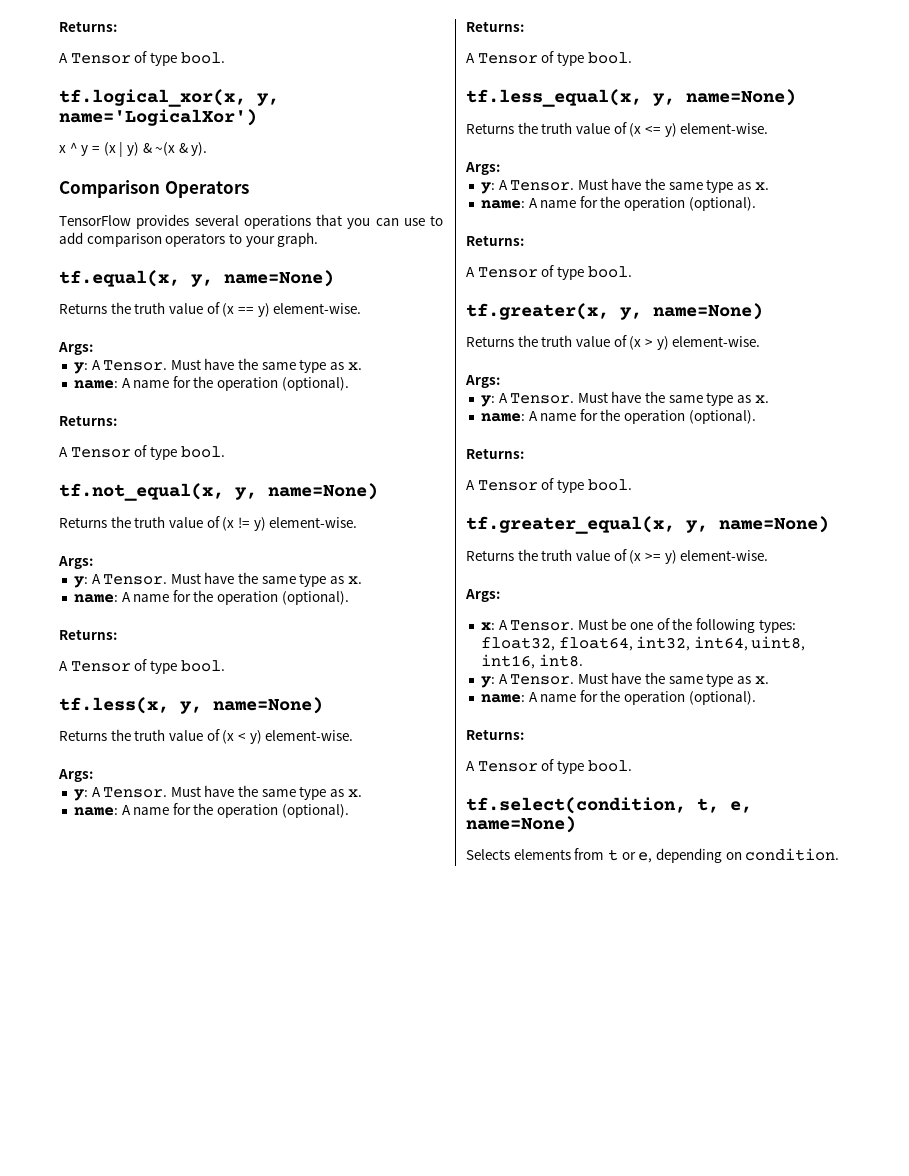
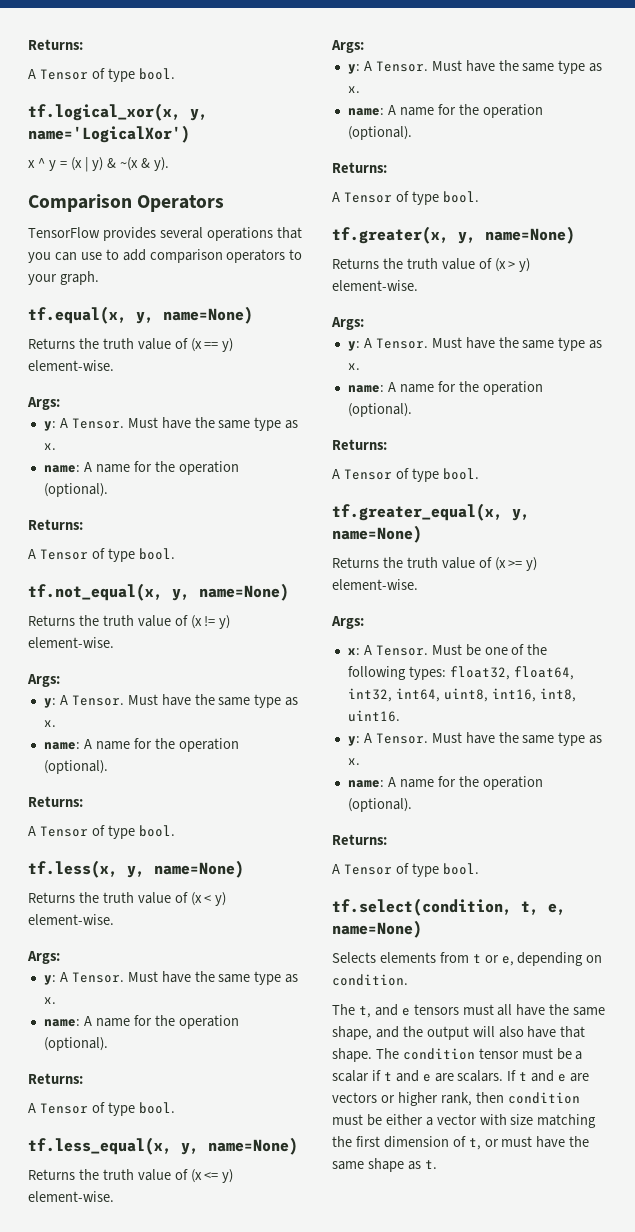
[538,654,583,667] int8. -> [539,688,576,702] [347,710,400,722] int8, uint16.
(840, 854) none -> [332,1004,606,1018] [332,1026,586,1040] [332,1048,583,1062] [332,1070,590,1082] [332,1092,580,1106] [332,1114,597,1128] [332,1136,590,1150] [332,1158,437,1172] // The t, and e tensors must all have the same shape, and the output will also have that shape. The condition tensor must be a scalar if t and e are scalars. If t and e are vectors or higher rank, then condition must be either a vector with size matching the first dimension of t, or must have the same shape as t.

